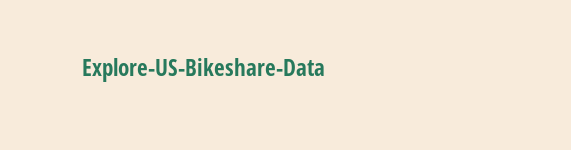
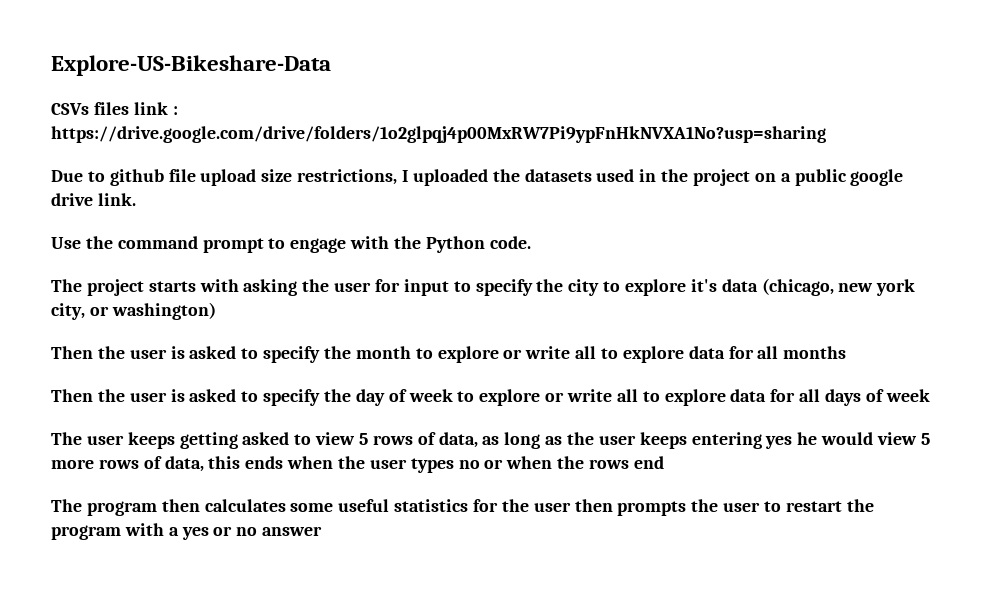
(325, 70) none -> [51,102,178,115] [51,126,826,143] [51,169,904,186] [51,193,136,206] [51,236,531,253] [51,278,916,296] [51,302,216,320] [51,346,847,363] [51,389,930,406] [51,432,930,449] [51,456,664,473] [51,499,874,516] [51,523,323,540] // CSVs files link : https://drive.google.com/drive/folders/1o2glpqj4p00MxRW7Pi9ypFnHkNVXA1No?usp=sharing // Due to github file upload size restrictions, I uploaded the datasets used in the project on a public google drive link. // Use the command prompt to engage with the Python code. // The project starts with asking the user for input to specify the city to explore it's data (chicago, new york city, or washington) // Then the user is asked to specify the month to explore or write all to explore data for all months // Then the user is asked to specify the day of week to explore or write all to explore data for all days of week // The user keeps getting asked to view 5 rows of data, as long as the user keeps entering yes he would view 5 more rows of data, this ends when the user types no or when the rows end // The program then calculates some useful statistics for the user then prompts the user to restart the program with a yes or no answer

